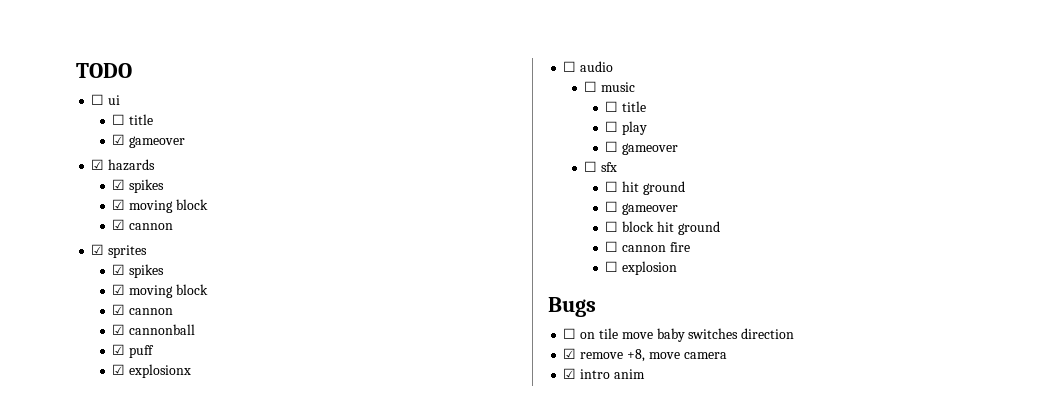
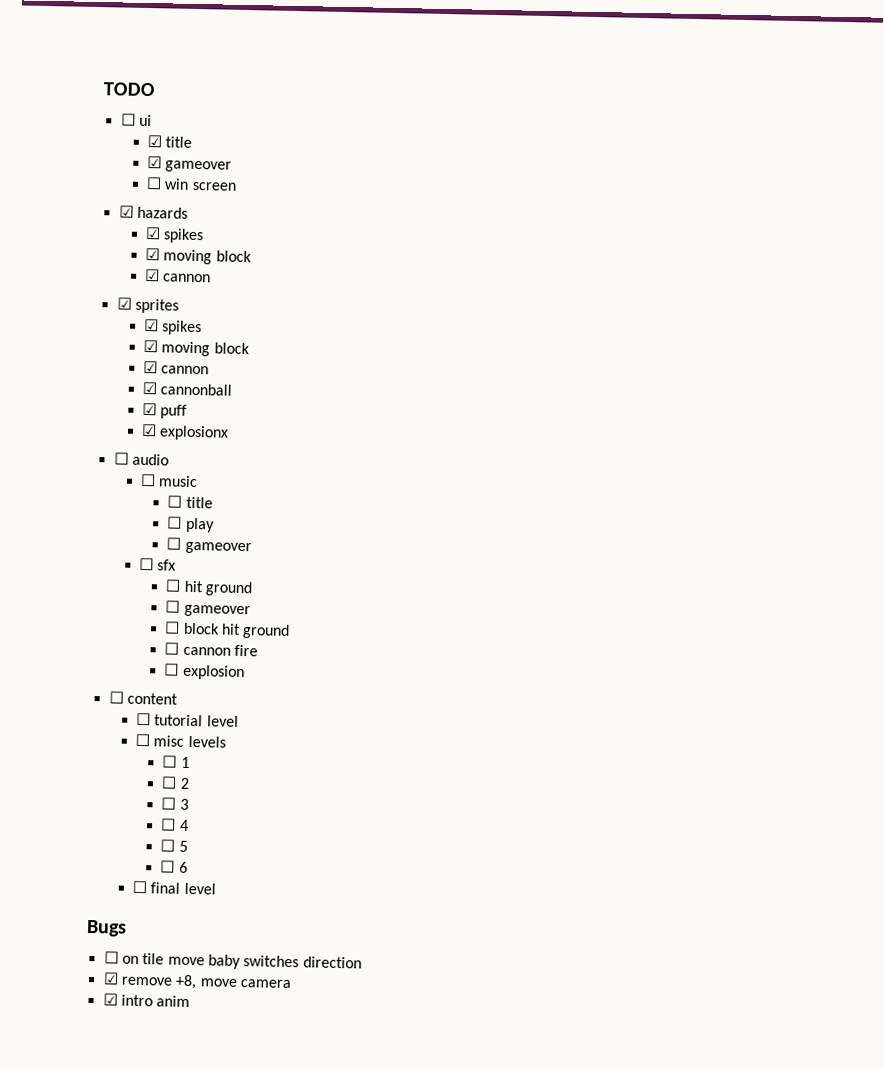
[112,114,126,125] ☐ -> [146,134,162,148] ☑
(186, 142) none -> [145,176,237,191] // ☐ win screen
(678, 268) none -> [108,691,178,705] [135,712,239,727] [134,733,226,748] [162,755,190,768] [161,776,190,789] [161,797,189,810] [160,818,189,831] [160,839,188,852] [160,860,188,873] [131,880,216,895] // ☐ content // ☐ tutorial level // ☐ misc levels // ☐ 1 // ☐ 2 // ☐ 3 // ☐ 4 // ☐ 5 // ☐ 6 // ☐ final level

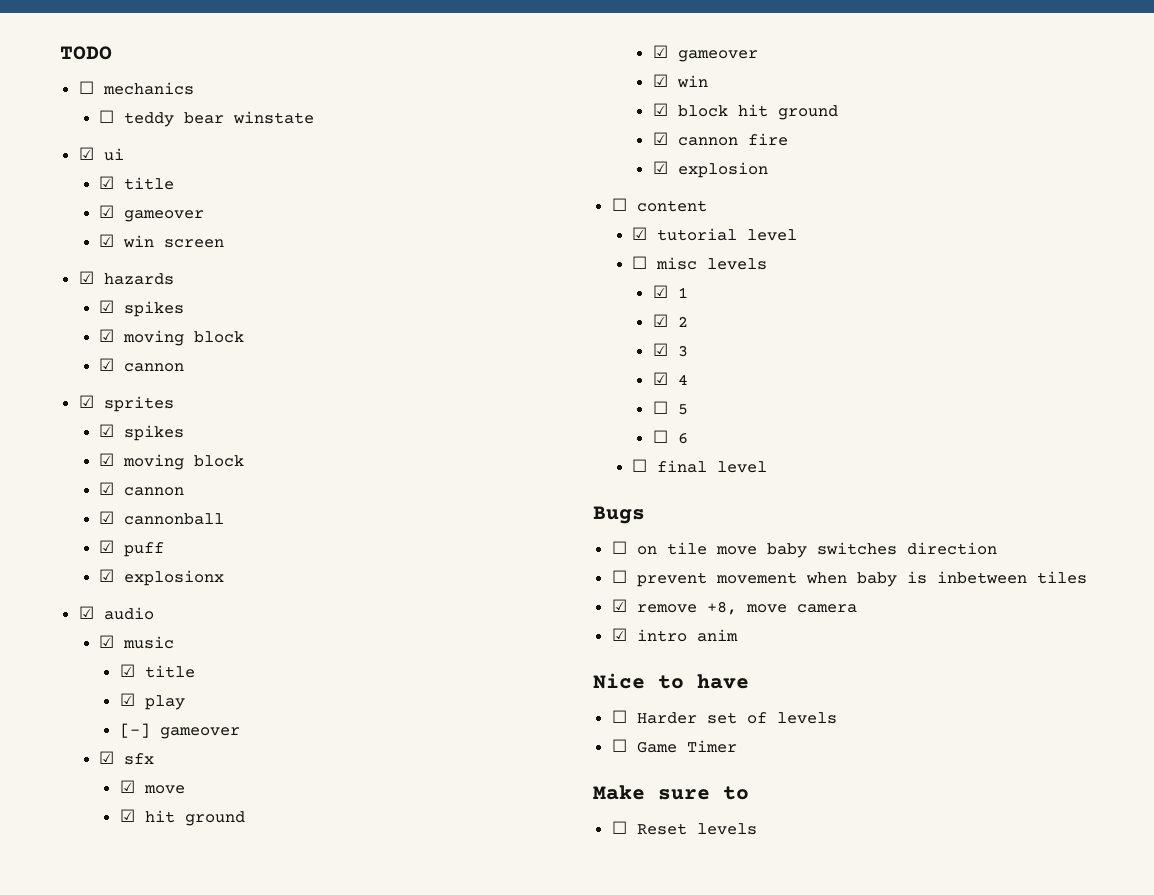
(136, 119) none -> [102,82,194,95] [99,110,315,127] [78,147,94,160] mechanics // ☐ teddy bear winstate // ☑
[145,176,162,190] ☐ -> [99,234,115,247] ☑
[113,452,129,465] ☐ -> [78,606,94,619] ☑
[139,473,156,487] ☐ -> [99,635,115,648] ☑
[167,495,213,509] [167,516,183,529] ☐ title // ☐ -> [119,664,195,678] [119,693,135,706] ☑ title // ☑
[166,537,252,555] [138,557,154,571] ☐ gameover // ☐ -> [119,723,240,739] [99,751,115,764] [-] gameover // ☑
[165,579,252,597] [165,600,251,618] [164,621,181,634] ☐ hit ground // ☐ gameover // ☐ -> [119,780,185,794] [119,809,245,826] [652,45,758,62] [652,74,708,88] [652,103,668,116] ☑ move // ☑ hit ground // ☑ gameover // ☑ win // ☑
[164,642,180,655] ☐ -> [652,132,668,145] ☑
[164,663,180,676] ☐ -> [652,161,668,174] ☑
[135,712,151,726] ☐ -> [632,227,648,240] ☑
[162,755,178,768] ☐ -> [652,285,668,298] ☑
[161,776,178,789] ☐ -> [652,314,668,327] ☑
[161,797,177,810] ☐ -> [652,343,668,356] ☑
[160,818,177,831] ☐ -> [652,372,668,385] ☑
(362, 962) none -> [611,570,1087,587] // ☐ prevent movement when baby is inbetween tiles
(191, 1001) none -> [593,673,749,689] [611,710,837,724] [611,739,737,753] [593,785,749,800] [611,821,757,835] // Nice to have // ☐ Harder set of levels // ☐ Game Timer // Make sure to // ☐ Reset levels

